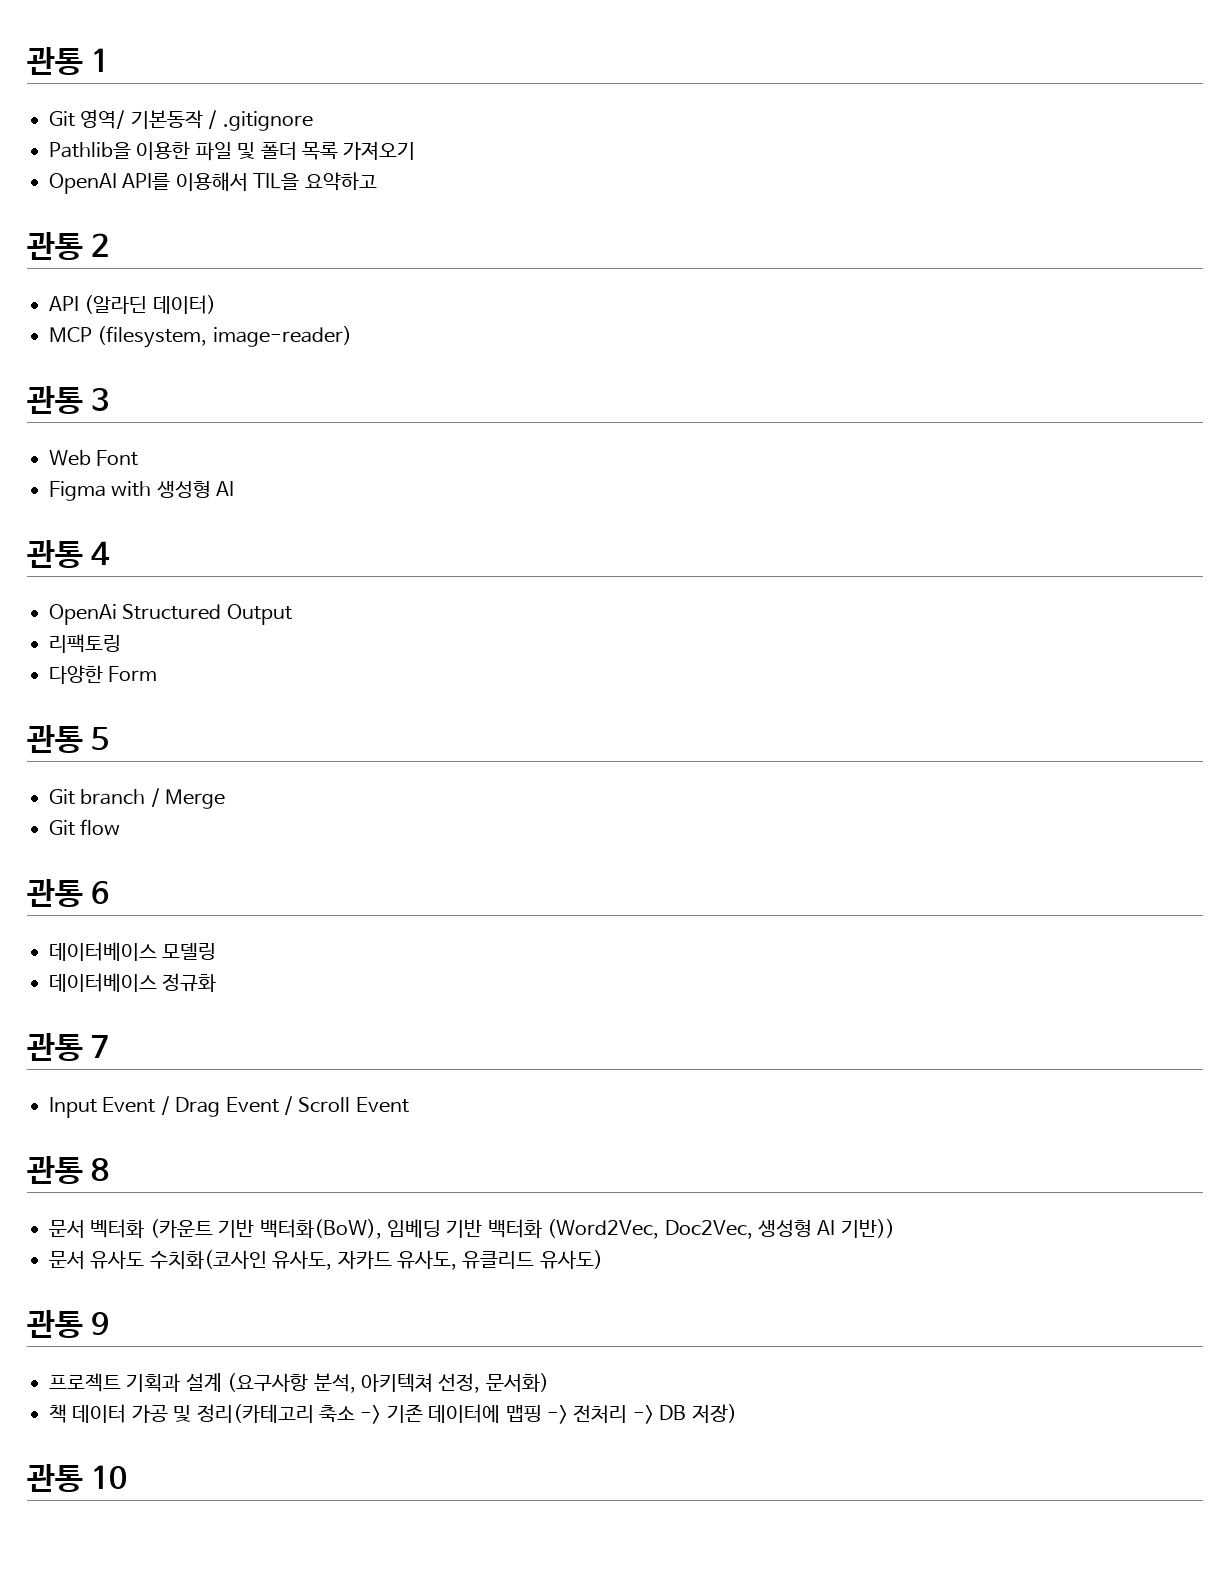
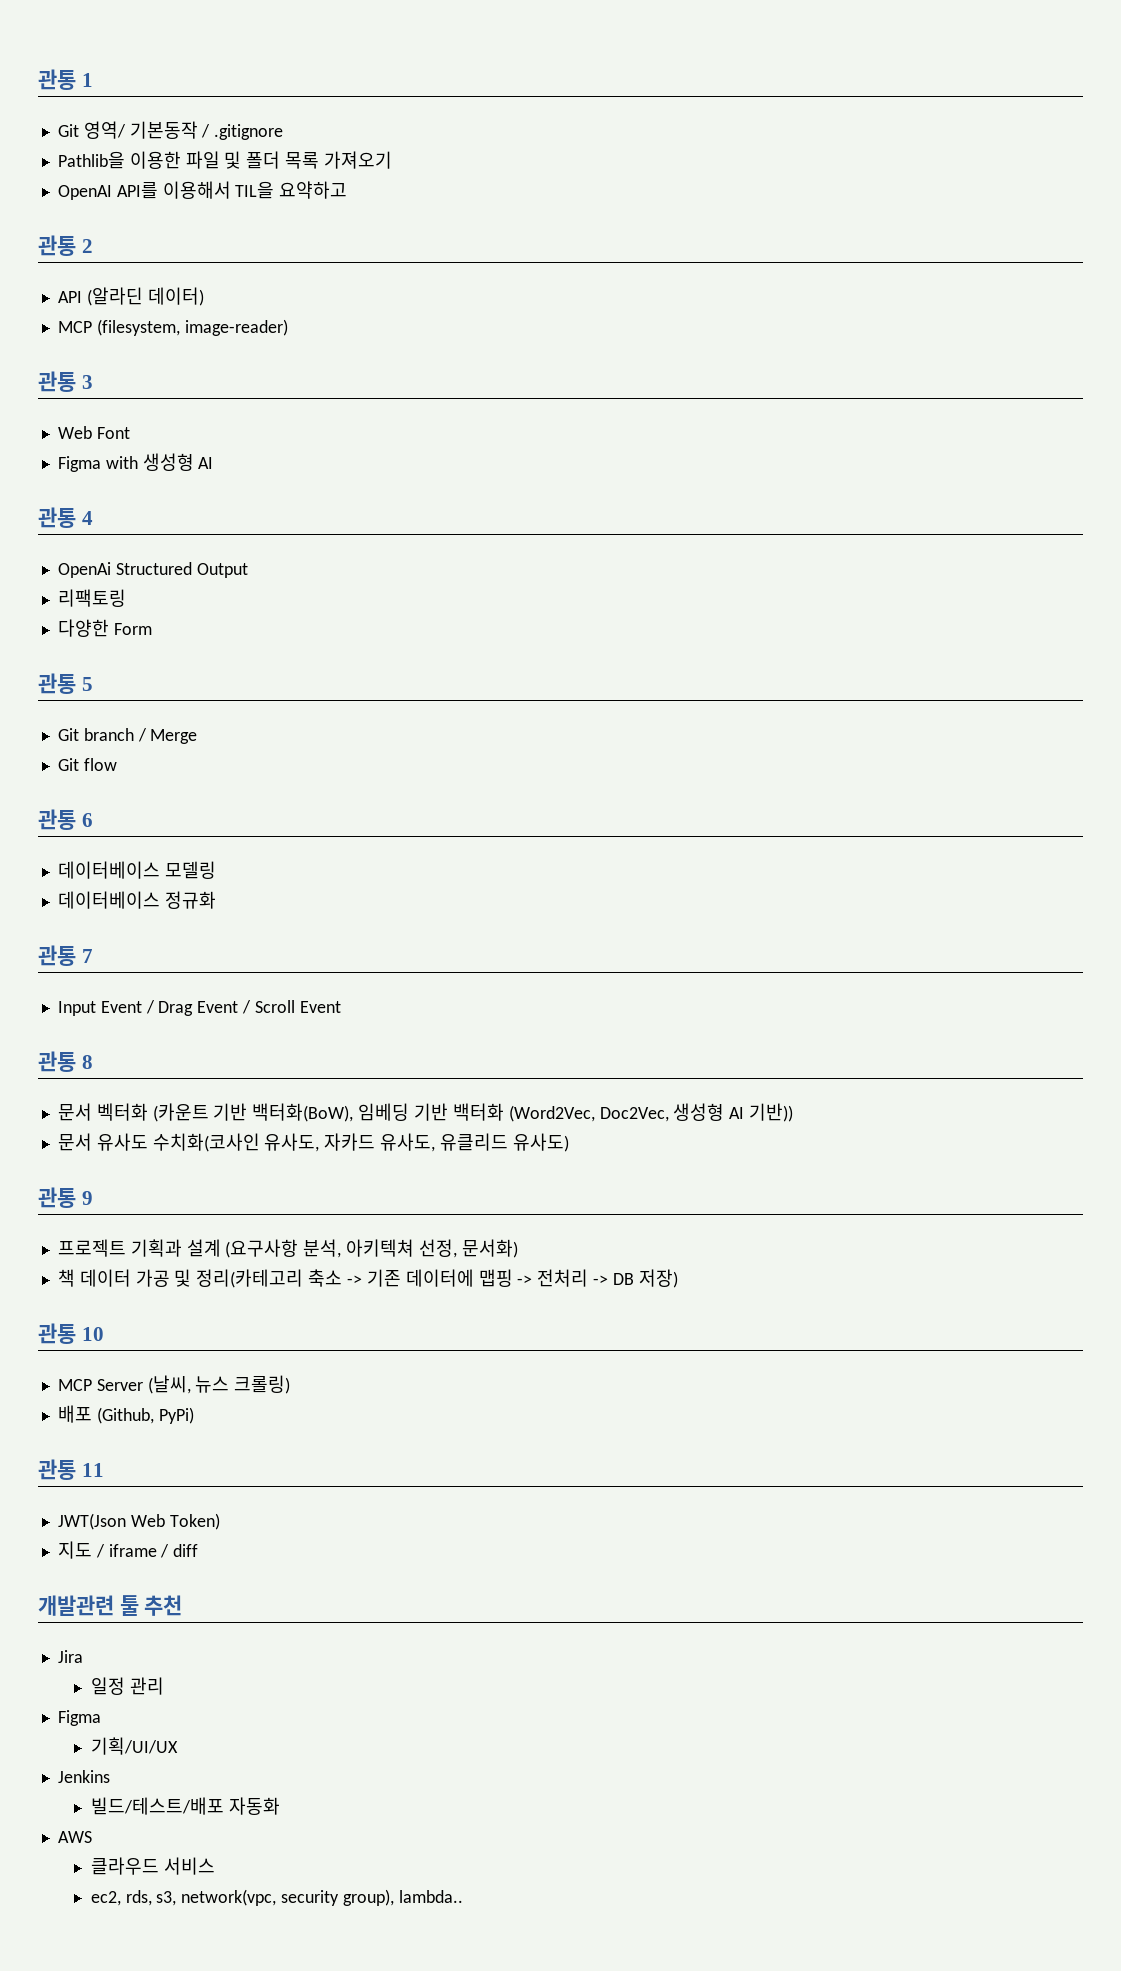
(128, 1477) none -> [57,1375,291,1394] [57,1405,194,1424] [38,1459,104,1480] [57,1513,220,1530] [57,1541,199,1559] [38,1595,183,1616] [57,1650,83,1663] [90,1677,164,1695] [57,1710,101,1726] [90,1737,178,1755] [57,1770,110,1783] [90,1797,280,1815] [57,1831,92,1843] [90,1857,215,1875] [90,1889,463,1906] // MCP Server (날씨, 뉴스 크롤링) // 배포 (Github, PyPi) // 관통 11 // JWT(Json Web Token) // 지도 / iframe / diff // 개발관련 툴 추천 // Jira // 일정 관리 // Figma // 기획/UI/UX // Jenkins // 빌드/테스트/배포 자동화 // AWS // 클라우드 서비스 // ec2, rds, s3, network(vpc, security group), lambda..

